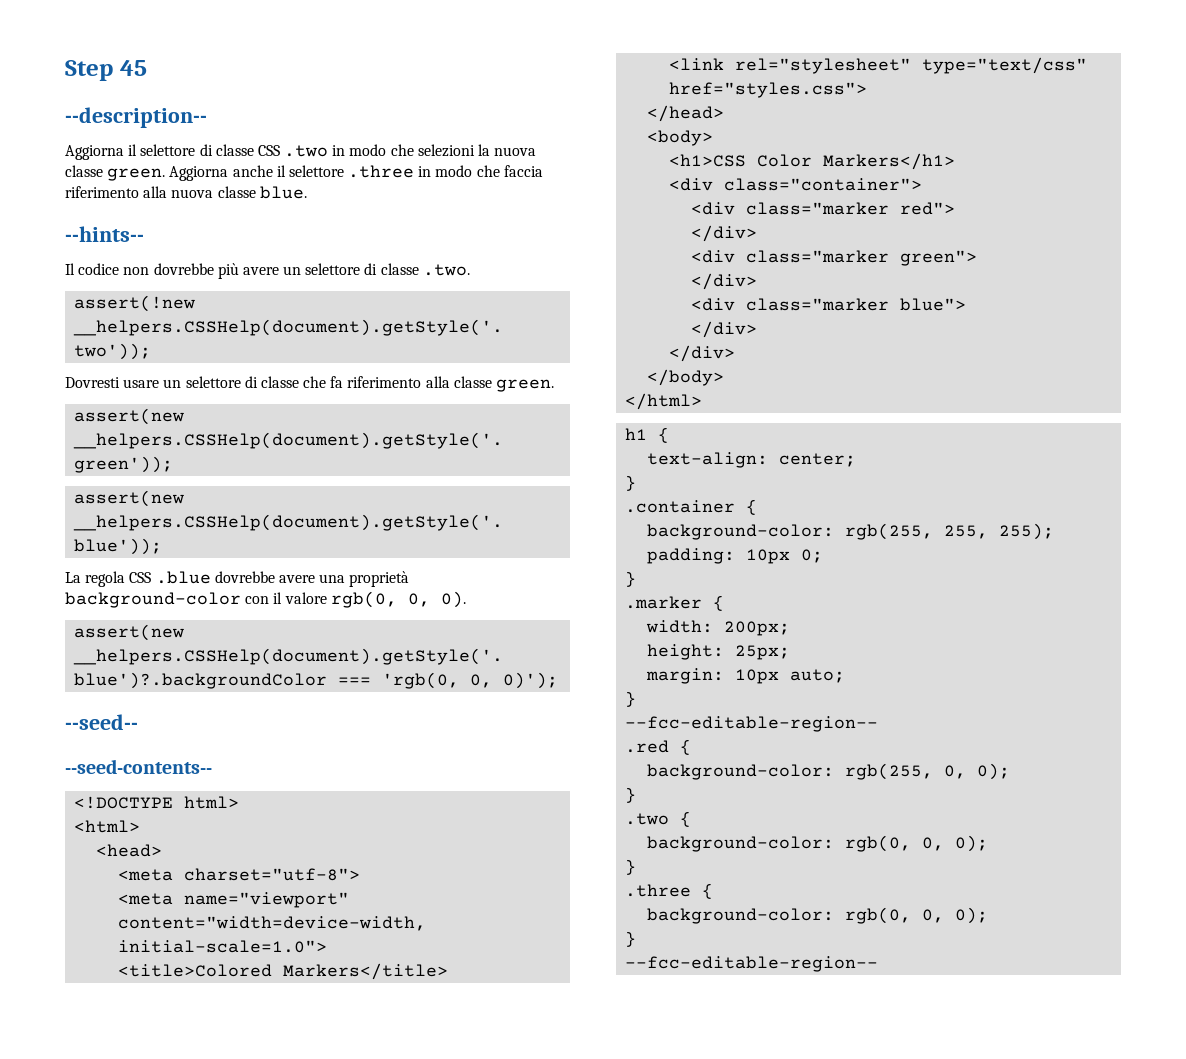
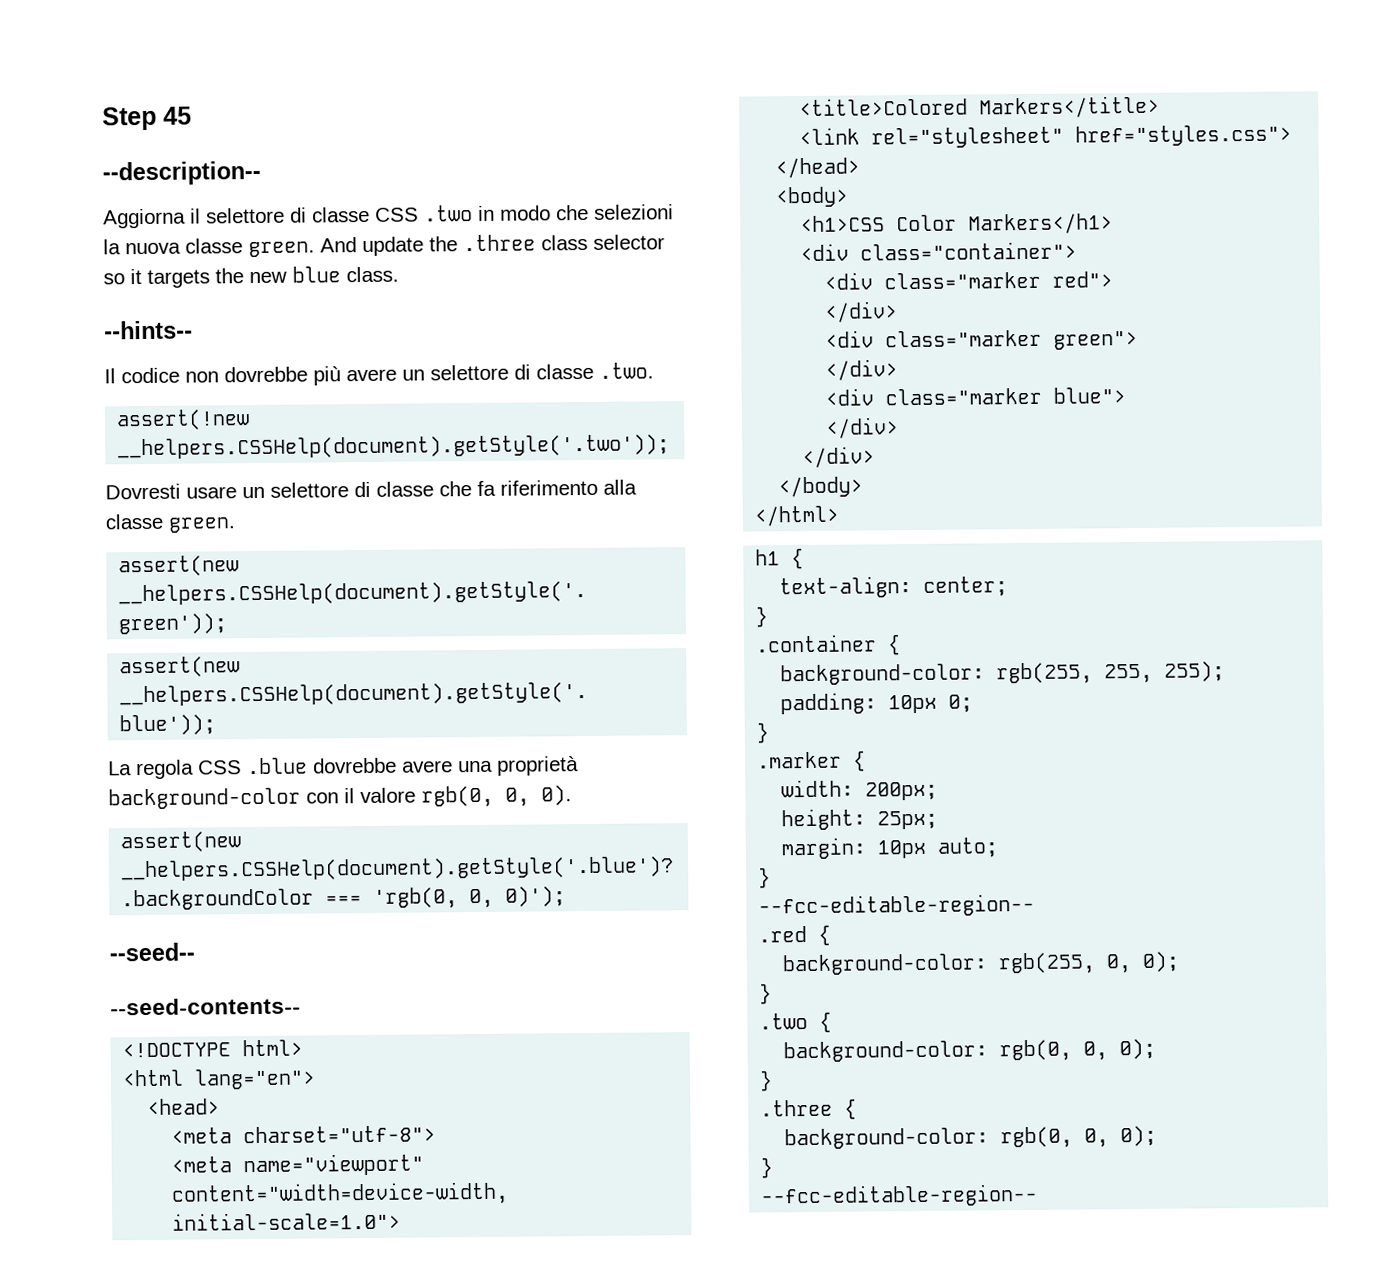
[169,165,543,181] [65,186,307,199] Aggiorna anche il selettore .three in modo che faccia riferimento alla nuova classe blue. -> [320,234,665,257] [103,266,399,288] And update the .three class selector so it targets the new blue class.
[74,820,141,833] <html> -> [122,1068,317,1090] <html lang="en">
[922,57,1088,74] type="text/css" -> (1065, 137) none

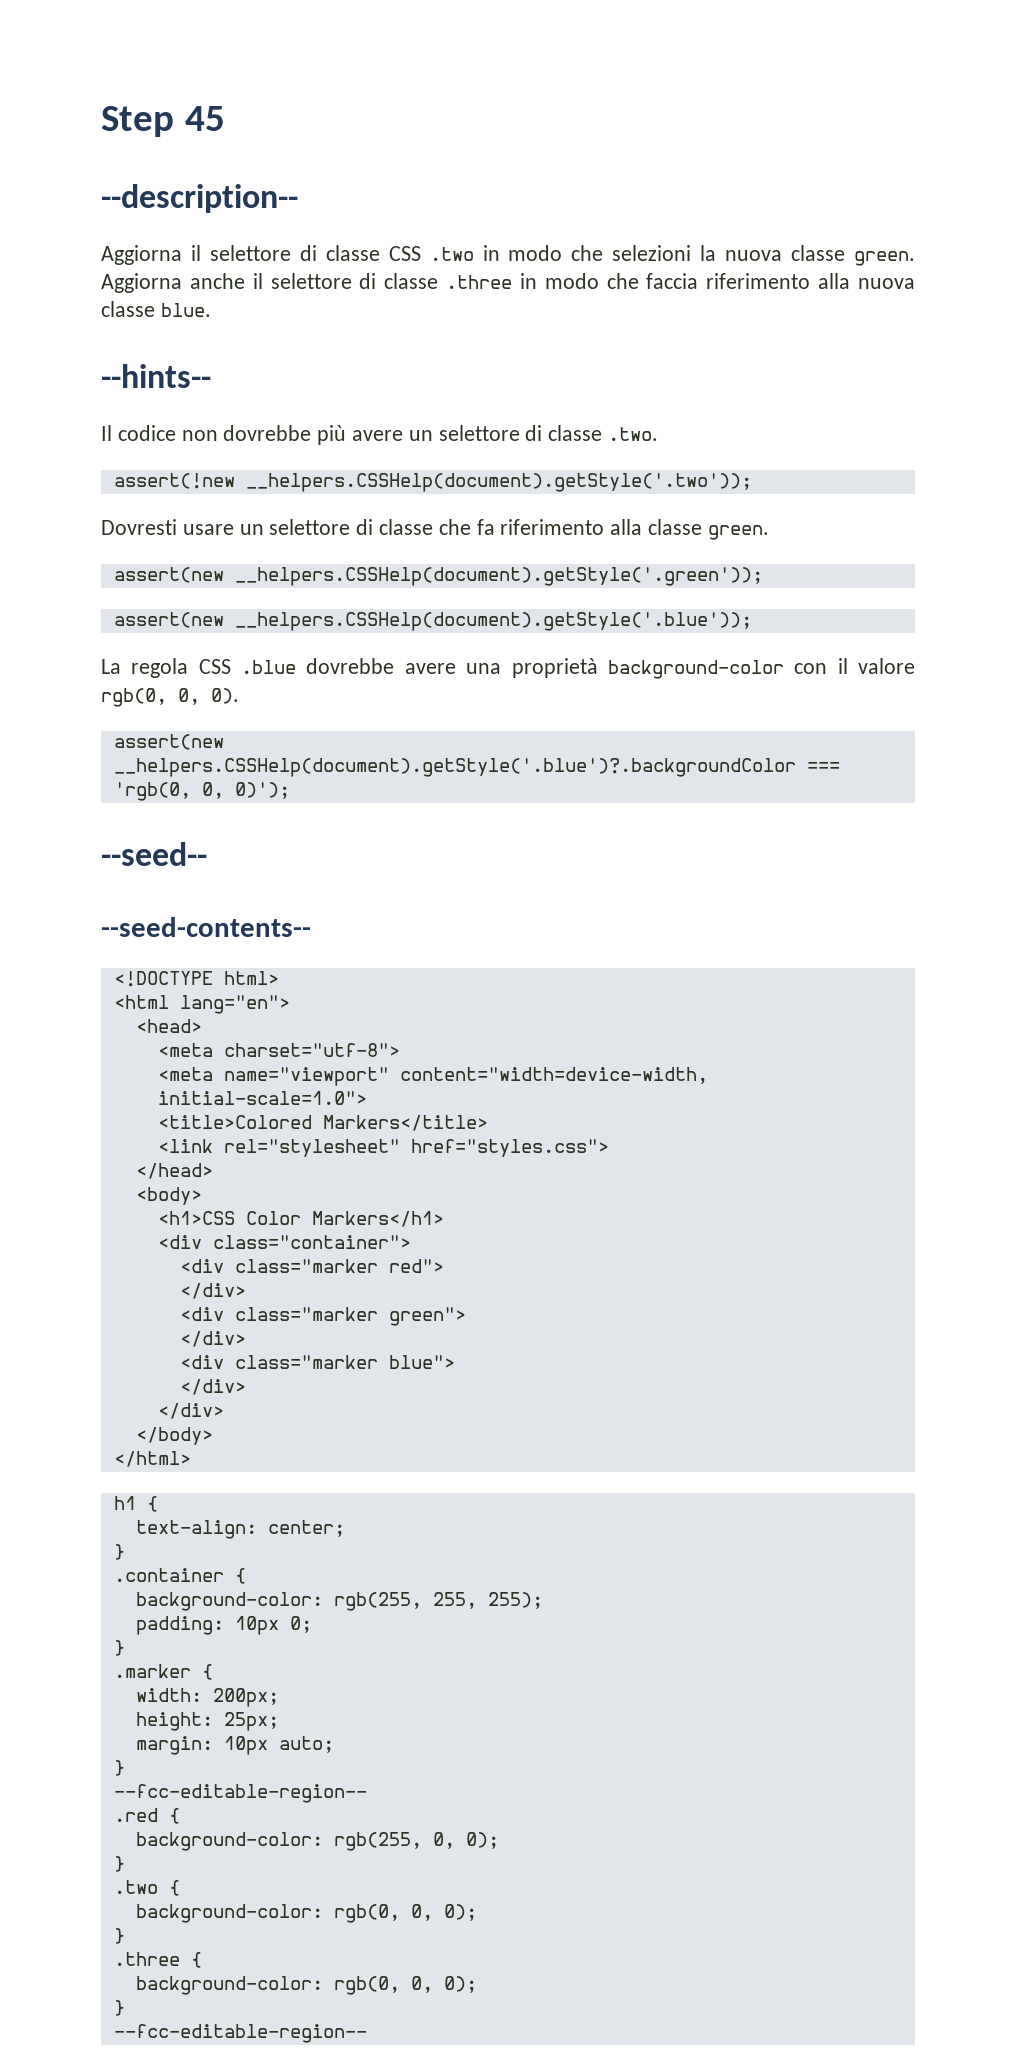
[320,234,665,257] [103,266,399,288] And update the .three class selector so it targets the new blue class. -> [101,273,915,293] [101,301,211,317] Aggiorna anche il selettore di classe .three in modo che faccia riferimento alla nuova classe blue.

